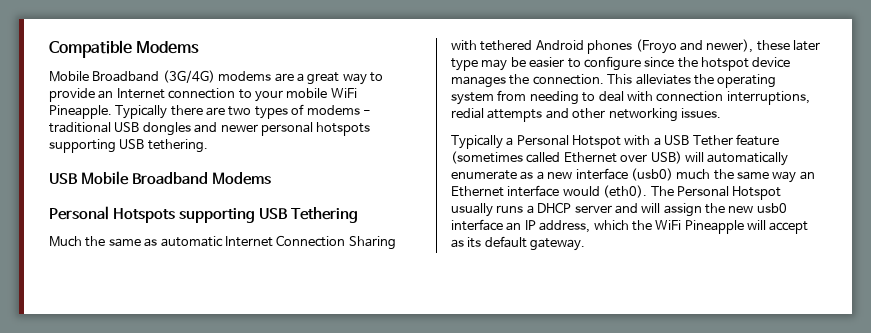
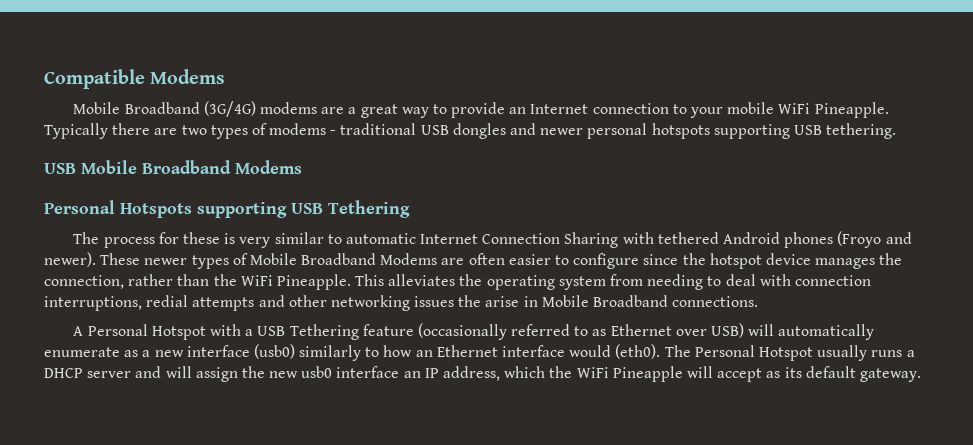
[49,236,158,247] Much the same as -> [73,232,342,248] The process for these is very similar to
[706,39,820,53] [451,57,526,71] newer), these later type may be -> [44,252,505,269] newer). These newer types of Mobile Broadband Modems are often
[532,74,604,85] connection. -> [44,274,351,290] connection, rather than the WiFi Pineapple.
[680,108,721,118] [451,135,514,149] issues. // Typically a -> [414,295,759,307] [73,326,84,336] issues the arise in Mobile Broadband connections. // A
[692,134,779,146] [451,151,561,164] Tether feature (sometimes called -> [289,323,607,340] Tethering feature (occasionally referred to as
[676,169,797,183] much the same way -> [299,345,413,361] similarly to how

